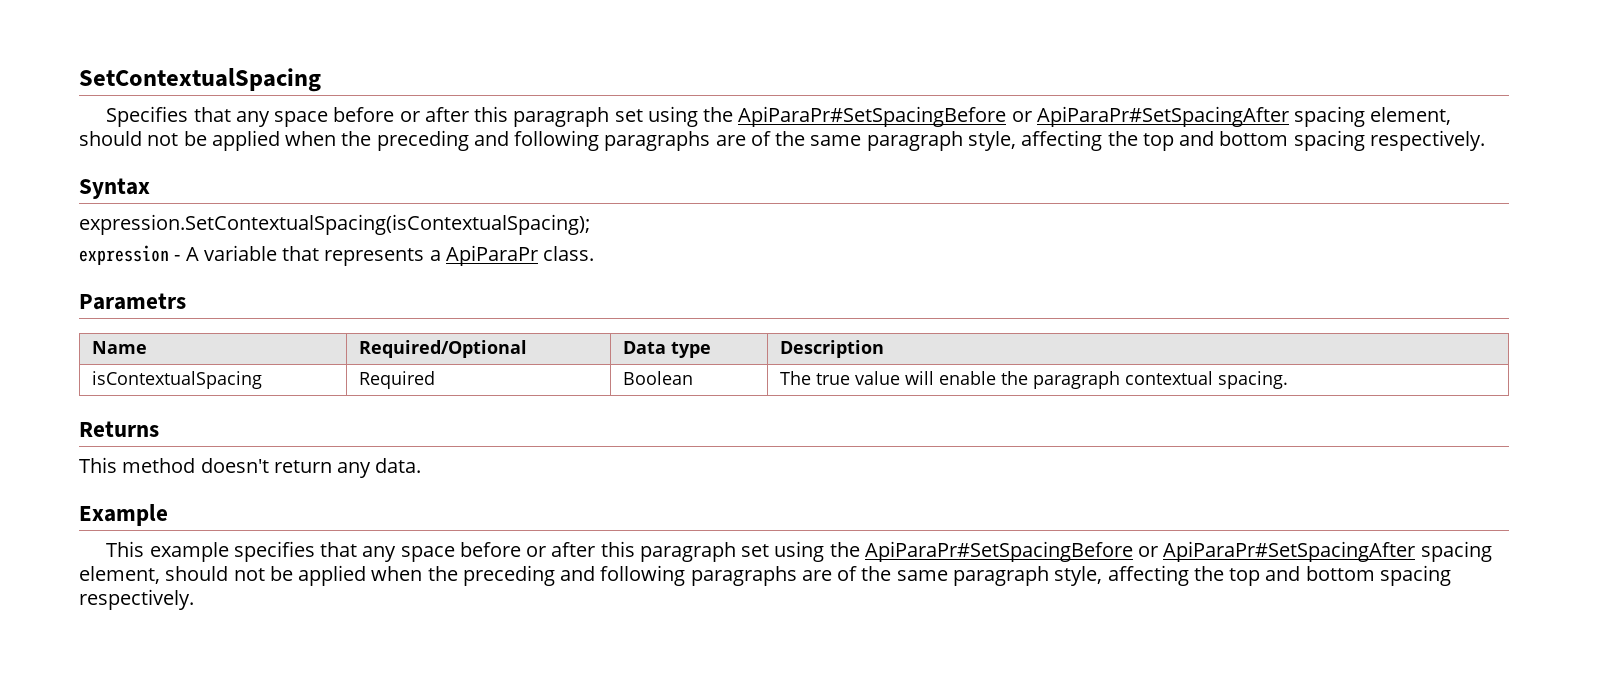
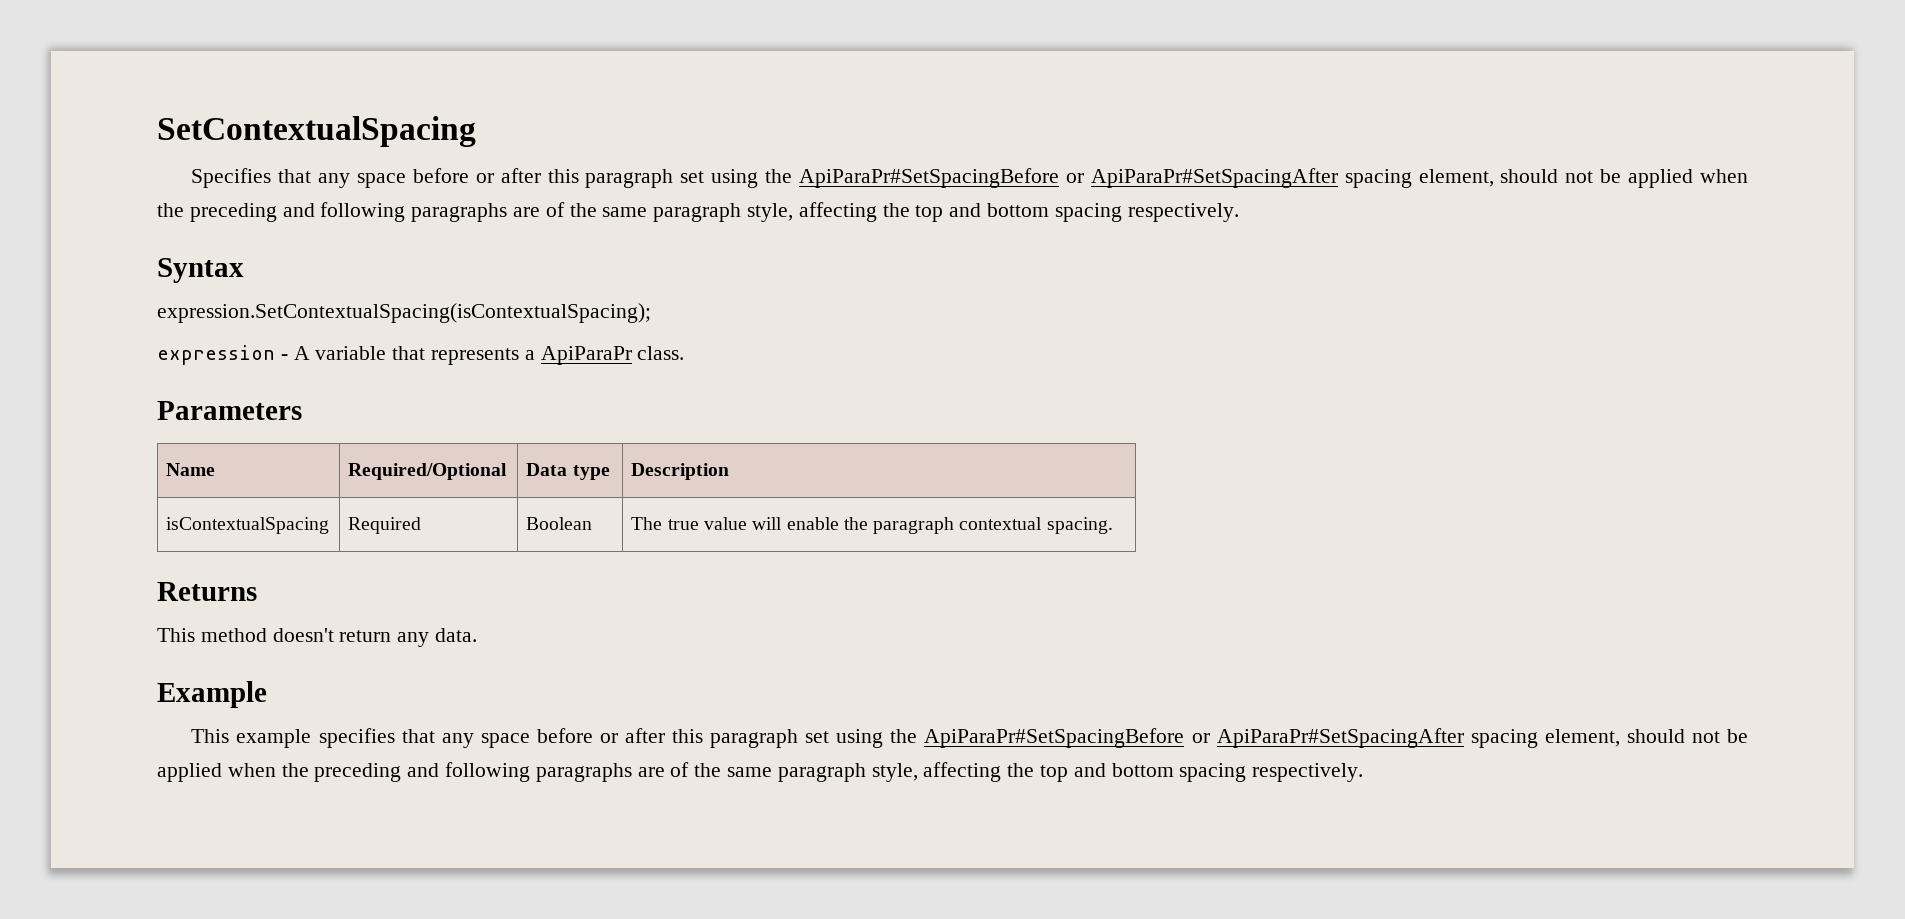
[79,293,186,310] Parametrs -> [157,401,302,420] Parameters

